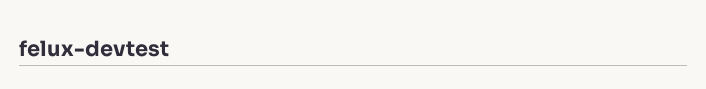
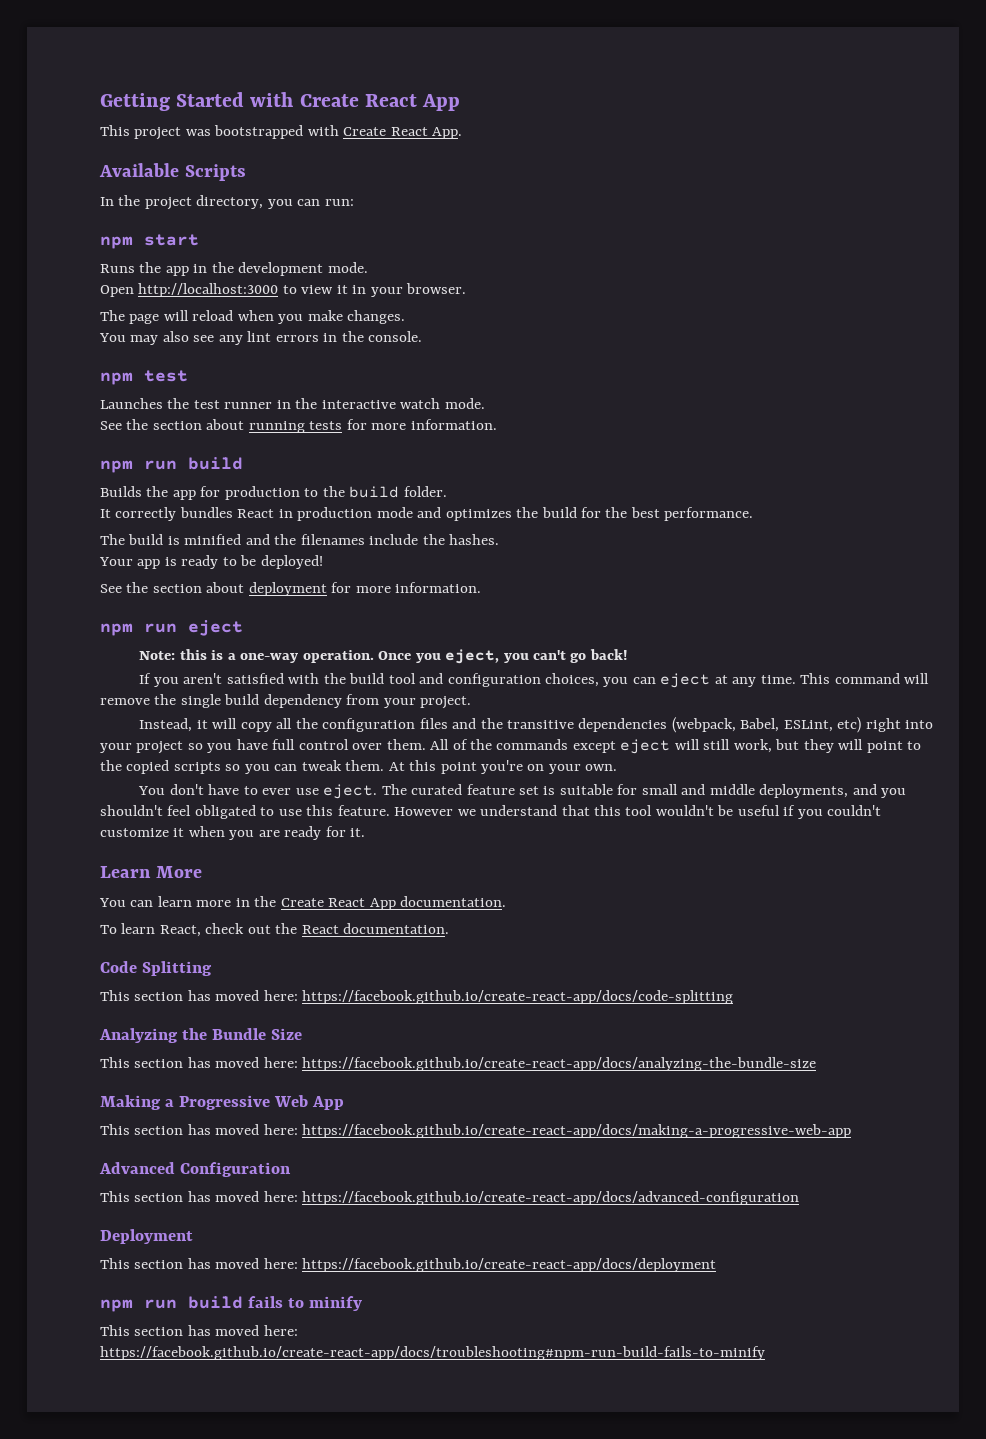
[19,40,169,57] felux-devtest -> [100,92,461,111] [100,125,463,140] [99,163,246,181] [100,195,354,210] [100,234,199,249] [100,262,368,276] [100,283,467,297] [100,310,406,324] [99,331,423,345] [100,370,188,385] [100,398,485,409] [100,419,497,433] [100,457,243,473] [100,486,447,500] [100,507,754,521] [100,534,500,545] [99,555,323,569] [100,582,482,596] [100,620,243,636] [139,649,628,664] [139,673,930,688] [100,694,472,709] [139,717,934,733] [100,739,922,754] [100,760,618,774] [138,784,907,799] [100,805,882,819] [100,826,366,840] [100,866,202,878] [99,896,507,910] [100,923,450,937] [100,961,212,976] [100,990,734,1004] [99,1028,302,1043] [100,1057,817,1071] [100,1095,344,1110] [100,1124,852,1138] [99,1162,291,1177] [100,1191,800,1205] [100,1229,193,1244] [100,1258,717,1272] [100,1296,362,1312] [100,1325,298,1336] [100,1346,765,1360] Getting Started with Create React App // This project was bootstrapped with Create React App. // Available Scripts // In the project directory, you can run: // npm start // Runs the app in the development mode. // Open http://localhost:3000 to view it in your browser. // The page will reload when you make changes. // You may also see any lint errors in the console. // npm test // Launches the test runner in the interactive watch mode. // See the section about running tests for more information. // npm run build // Builds the app for production to the build folder. // It correctly bundles React in production mode and optimizes the build for the best performance. // The build is minified and the filenames include the hashes. // Your app is ready to be deployed! // See the section about deployment for more information. // npm run eject // Note: this is a one-way operation. Once you eject, you can't go back! // If you aren't satisfied with the build tool and configuration choices, you can eject at any time. This command will remove the single build dependency from your project. // Instead, it will copy all the configuration files and the transitive dependencies (webpack, Babel, ESLint, etc) right into your project so you have full control over them. All of the commands except eject will still work, but they will point to the copied scripts so you can tweak them. At this point you're on your own. // You don't have to ever use eject. The curated feature set is suitable for small and middle deployments, and you shouldn't feel obligated to use this feature. However we understand that this tool wouldn't be useful if you couldn't customize it when you are ready for it. // Learn More // You can learn more in the Create React App documentation. // To learn React, check out the React documentation. // Code Splitting // This section has moved here: https://facebook.github.io/create-react-app/docs/code-splitting // Analyzing the Bundle Size // This section has moved here: https://facebook.github.io/create-react-app/docs/analyzing-the-bundle-size // Making a Progressive Web App // This section has moved here: https://facebook.github.io/create-react-app/docs/making-a-progressive-web-app // Advanced Configuration // This section has moved here: https://facebook.github.io/create-react-app/docs/advanced-configuration // Deployment // This section has moved here: https://facebook.github.io/create-react-app/docs/deployment // npm run build fails to minify // This section has moved here: https://facebook.github.io/create-react-app/docs/troubleshooting#npm-run-build-fails-to-minify

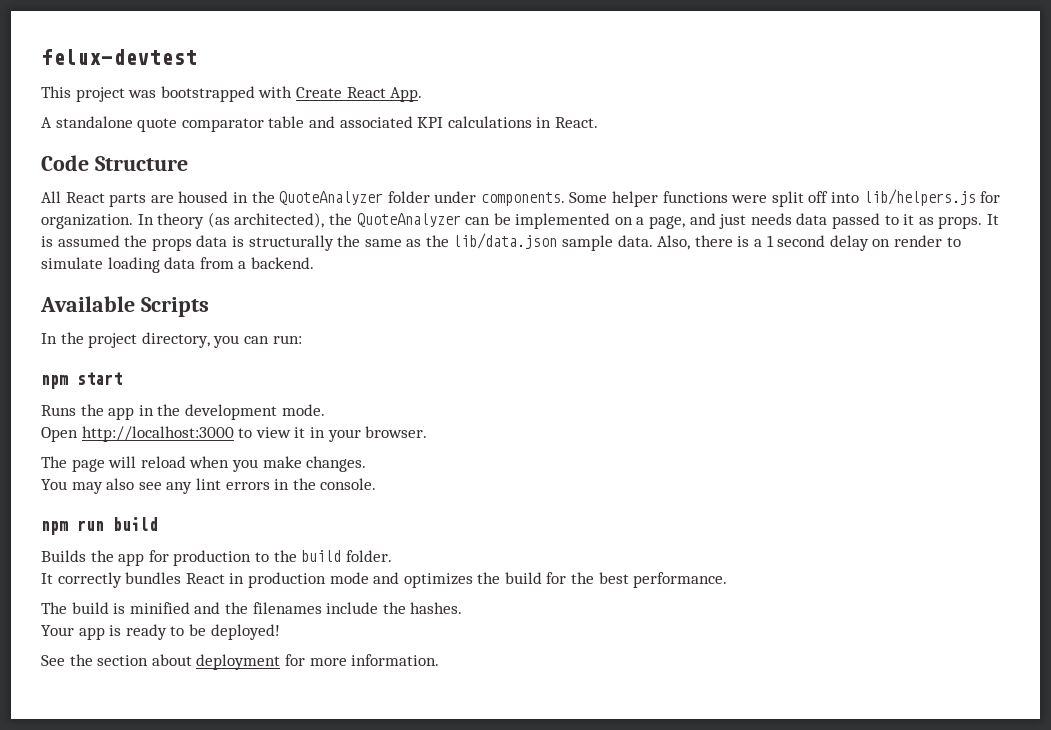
[100,92,461,111] Getting Started with Create React App -> [41,49,197,65] felux-devtest
(463, 133) none -> [41,116,598,132] [41,155,188,171] [41,189,1001,207] [41,212,999,229] [41,233,961,251] [41,257,314,273] // A standalone quote comparator table and associated KPI calculations in React. // Code Structure // All React parts are housed in the QuoteAnalyzer folder under components. Some helper functions were split off into lib/helpers.js for organization. In theory (as architected), the QuoteAnalyzer can be implemented on a page, and just needs data passed to it as props. It is assumed the props data is structurally the same as the lib/data.json sample data. Also, there is a 1 second delay on render to simulate loading data from a backend.
[100,370,188,385] [100,398,485,409] [100,419,497,433] // npm test // Launches the test runner in the interactive watch mode. // See the section about running tests for more information. -> (377, 484) none
[100,620,243,636] [139,649,628,664] [139,673,930,688] [100,694,472,709] [139,717,934,733] [100,739,922,754] [100,760,618,774] [138,784,907,799] [100,805,882,819] [100,826,366,840] [100,866,202,878] [99,896,507,910] [100,923,450,937] [100,961,212,976] [100,990,734,1004] [99,1028,302,1043] [100,1057,817,1071] [100,1095,344,1110] [100,1124,852,1138] [99,1162,291,1177] [100,1191,800,1205] [100,1229,193,1244] [100,1258,717,1272] [100,1296,362,1312] [100,1325,298,1336] [100,1346,765,1360] // npm run eject // Note: this is a one-way operation. Once you eject, you can't go back! // If you aren't satisfied with the build tool and configuration choices, you can eject at any time. This command will remove the single build dependency from your project. // Instead, it will copy all the configuration files and the transitive dependencies (webpack, Babel, ESLint, etc) right into your project so you have full control over them. All of the commands except eject will still work, but they will point to the copied scripts so you can tweak them. At this point you're on your own. // You don't have to ever use eject. The curated feature set is suitable for small and middle deployments, and you shouldn't feel obligated to use this feature. However we understand that this tool wouldn't be useful if you couldn't customize it when you are ready for it. // Learn More // You can learn more in the Create React App documentation. // To learn React, check out the React documentation. // Code Splitting // This section has moved here: https://facebook.github.io/create-react-app/docs/code-splitting // Analyzing the Bundle Size // This section has moved here: https://facebook.github.io/create-react-app/docs/analyzing-the-bundle-size // Making a Progressive Web App // This section has moved here: https://facebook.github.io/create-react-app/docs/making-a-progressive-web-app // Advanced Configuration // This section has moved here: https://facebook.github.io/create-react-app/docs/advanced-configuration // Deployment // This section has moved here: https://facebook.github.io/create-react-app/docs/deployment // npm run build fails to minify // This section has moved here: https://facebook.github.io/create-react-app/docs/troubleshooting#npm-run-build-fails-to-minify -> (440, 660) none

